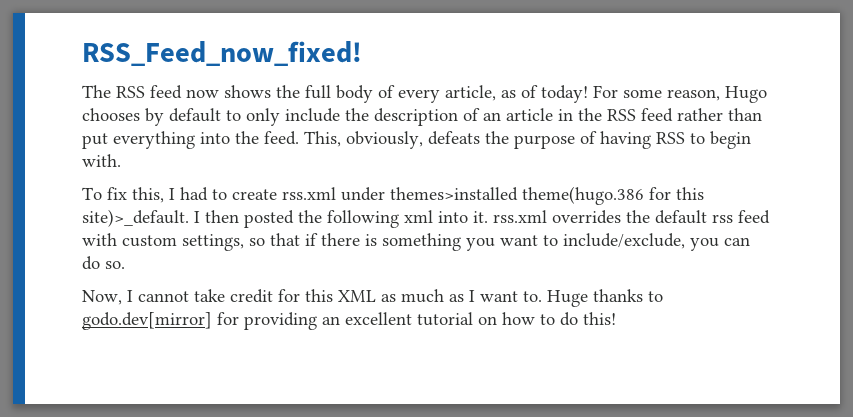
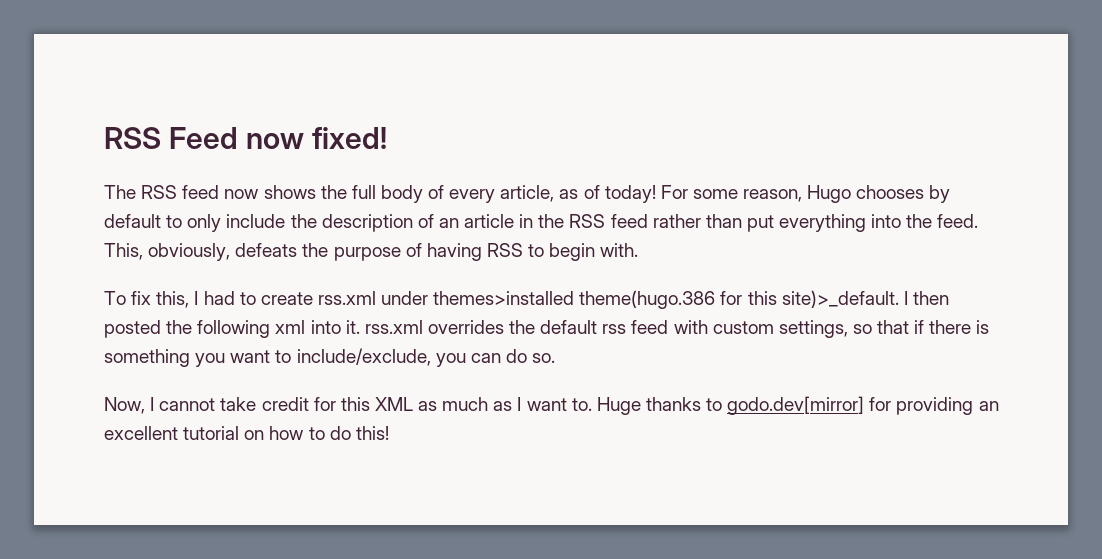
[82,41,362,66] RSS_Feed_now_fixed! -> [104,127,388,149] RSS Feed now fixed!

